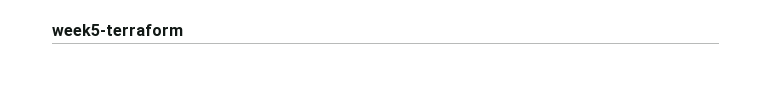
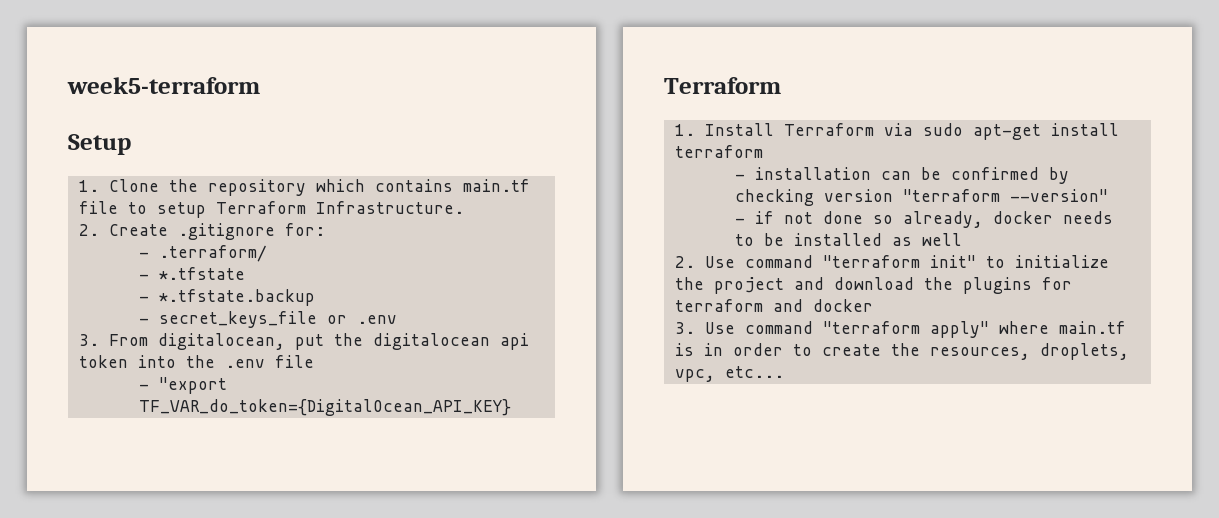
(183, 30) none -> [68,134,131,155] [78,179,530,196] [78,201,464,218] [78,223,325,240] [138,245,267,262] [138,267,245,280] [138,289,315,306] [138,311,397,328] [78,333,529,350] [78,355,314,368] [138,377,227,394] [138,399,511,416] [664,77,781,94] [674,123,1119,140] [674,145,763,158] [734,167,1069,184] [734,189,1108,206] [734,211,1113,228] [734,233,962,246] [674,255,1109,268] [674,277,1072,294] [674,299,873,312] [674,321,1126,338] [674,343,1129,360] [674,366,784,382] // Setup // 1. Clone the repository which contains main.tf file to setup Terraform Infrastructure. // 2. Create .gitignore for: // - .terraform/ // - *.tfstate // - *.tfstate.backup // - secret_keys_file or .env // 3. From digitalocean, put the digitalocean api token into the .env file // - "export TF_VAR_do_token={DigitalOcean_API_KEY} // Terraform // 1. Install Terraform via sudo apt-get install terraform // - installation can be confirmed by checking version "terraform --version" // - if not done so already, docker needs to be installed as well // 2. Use command "terraform init" to initialize the project and download the plugins for terraform and docker // 3. Use command "terraform apply" where main.tf is in order to create the resources, droplets, vpc, etc...

